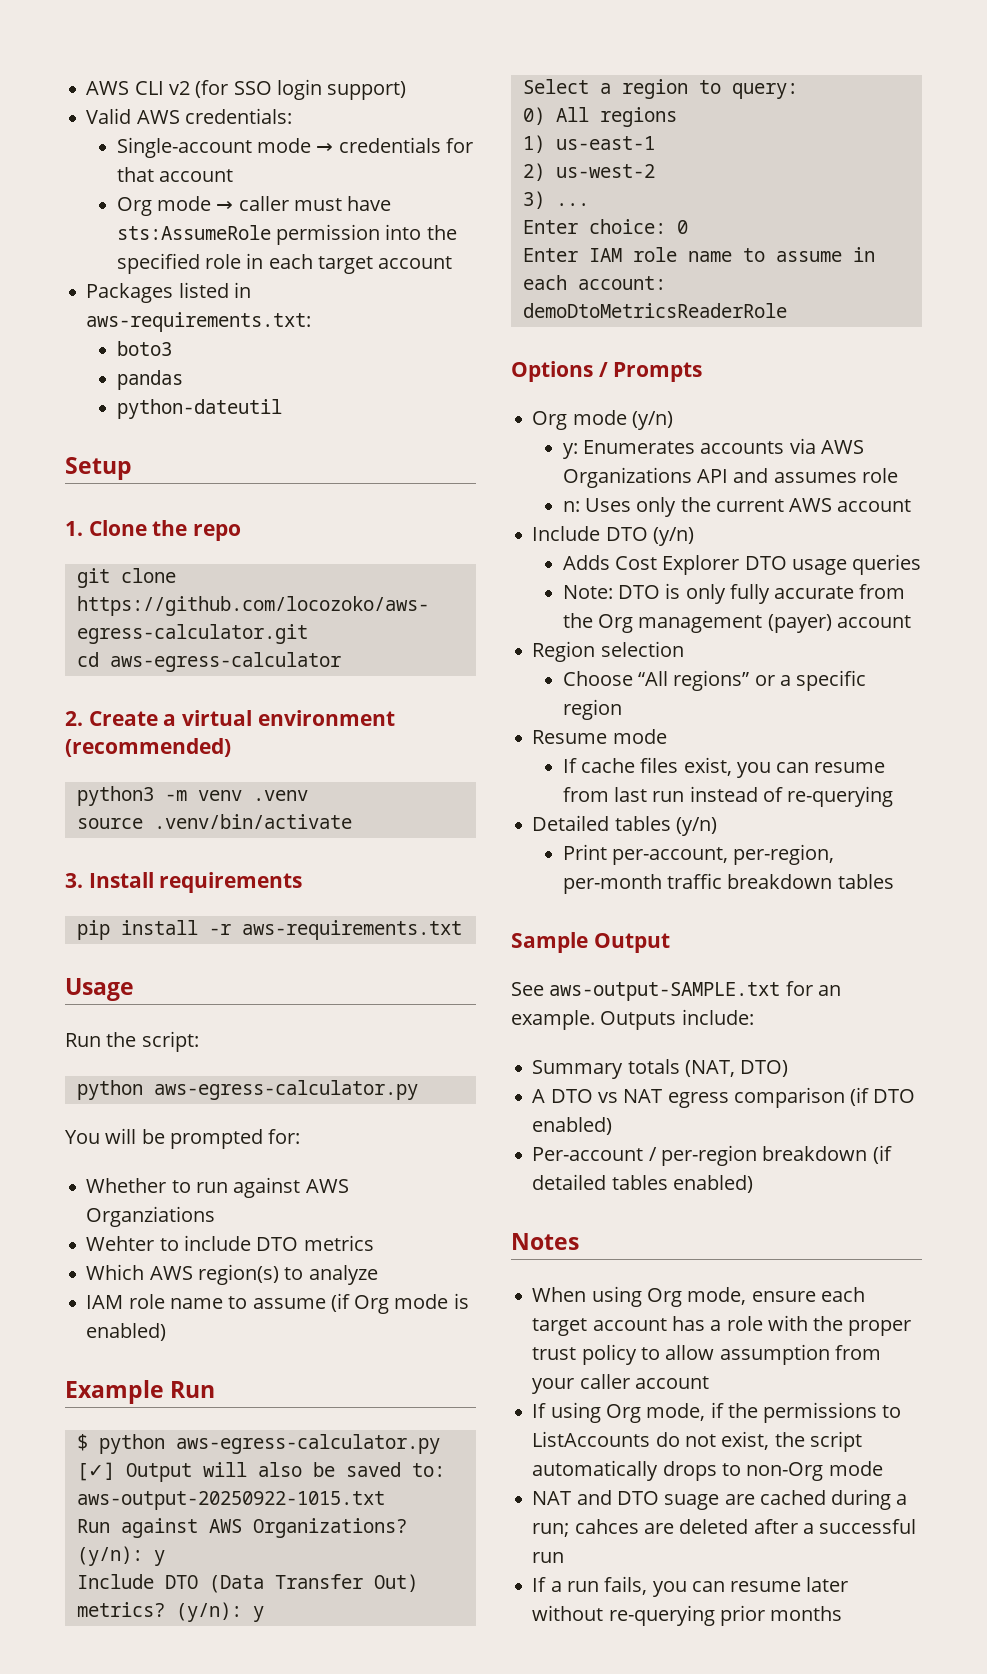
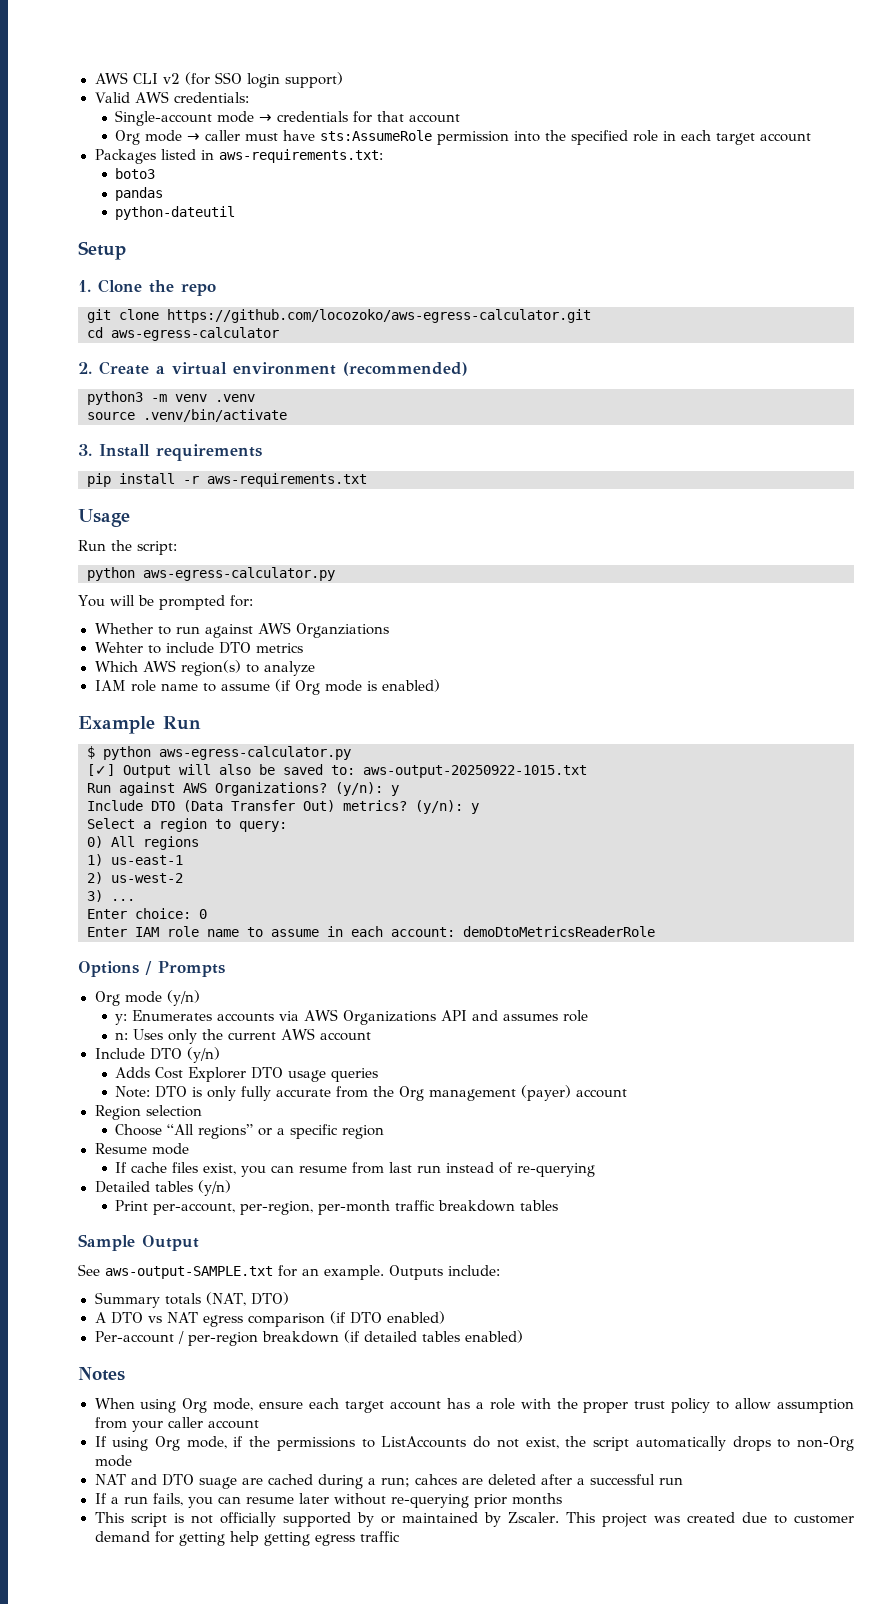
(843, 1613) none -> [94,1512,854,1527] [94,1531,400,1546] // This script is not officially supported by or maintained by Zscaler. This project was created due to customer demand for getting help getting egress traffic

